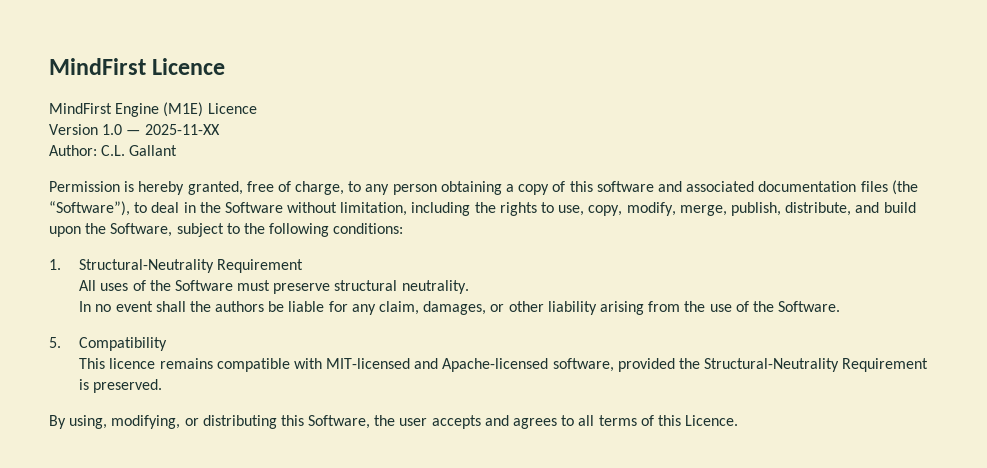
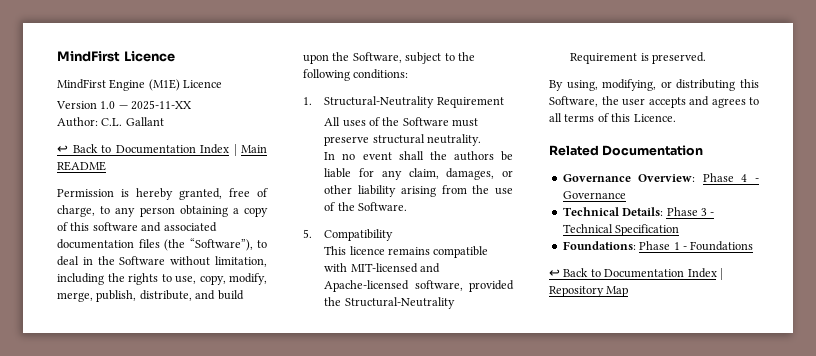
(178, 150) none -> [57,144,267,156] [57,161,106,171] // ↩ Back to Documentation Index | Main README
(739, 420) none -> [549,145,704,156] [562,173,759,182] [562,191,626,199] [562,207,715,216] [562,224,680,236] [562,241,754,251] [549,268,723,280] [549,286,629,297] // Related Documentation // Governance Overview: Phase 4 - Governance // Technical Details: Phase 3 - Technical Specification // Foundations: Phase 1 - Foundations // ↩ Back to Documentation Index | Repository Map

